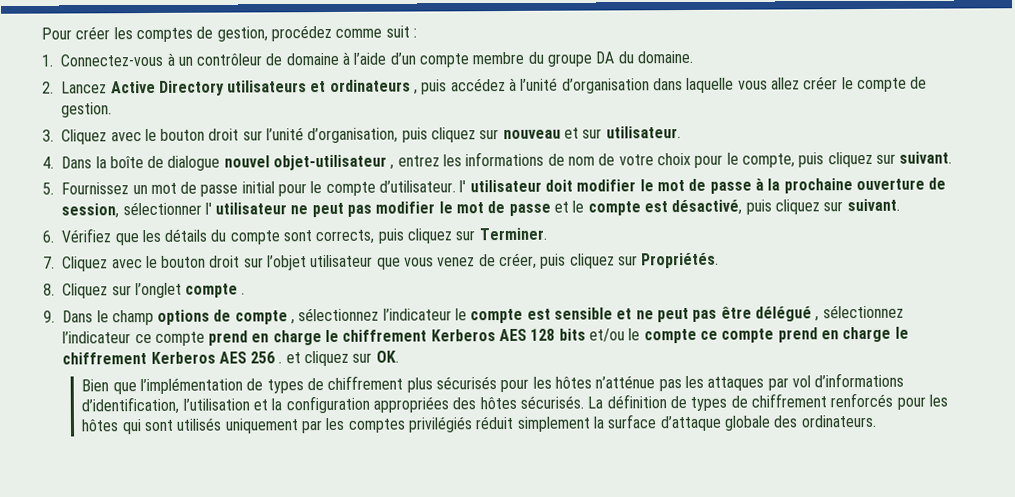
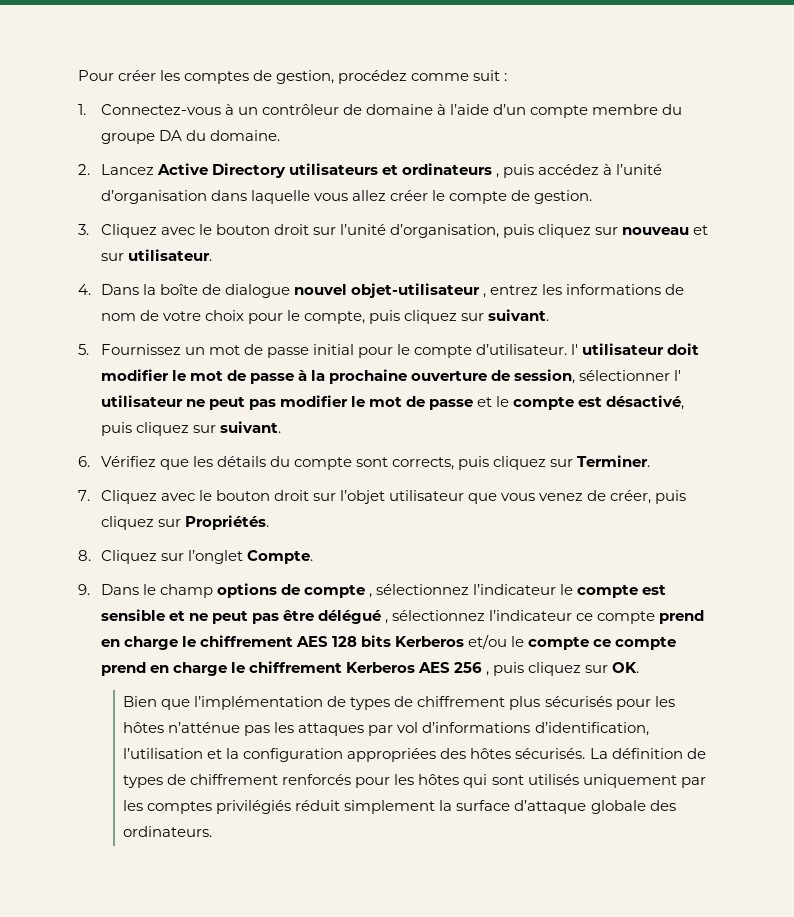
[185,283,246,298] compte . -> [246,550,313,564] Compte.
[430,329,496,342] Kerberos -> (293, 641) none
(586, 334) none -> [394,636,464,647] Kerberos
[278,352,301,364] . et -> [485,662,525,676] , puis

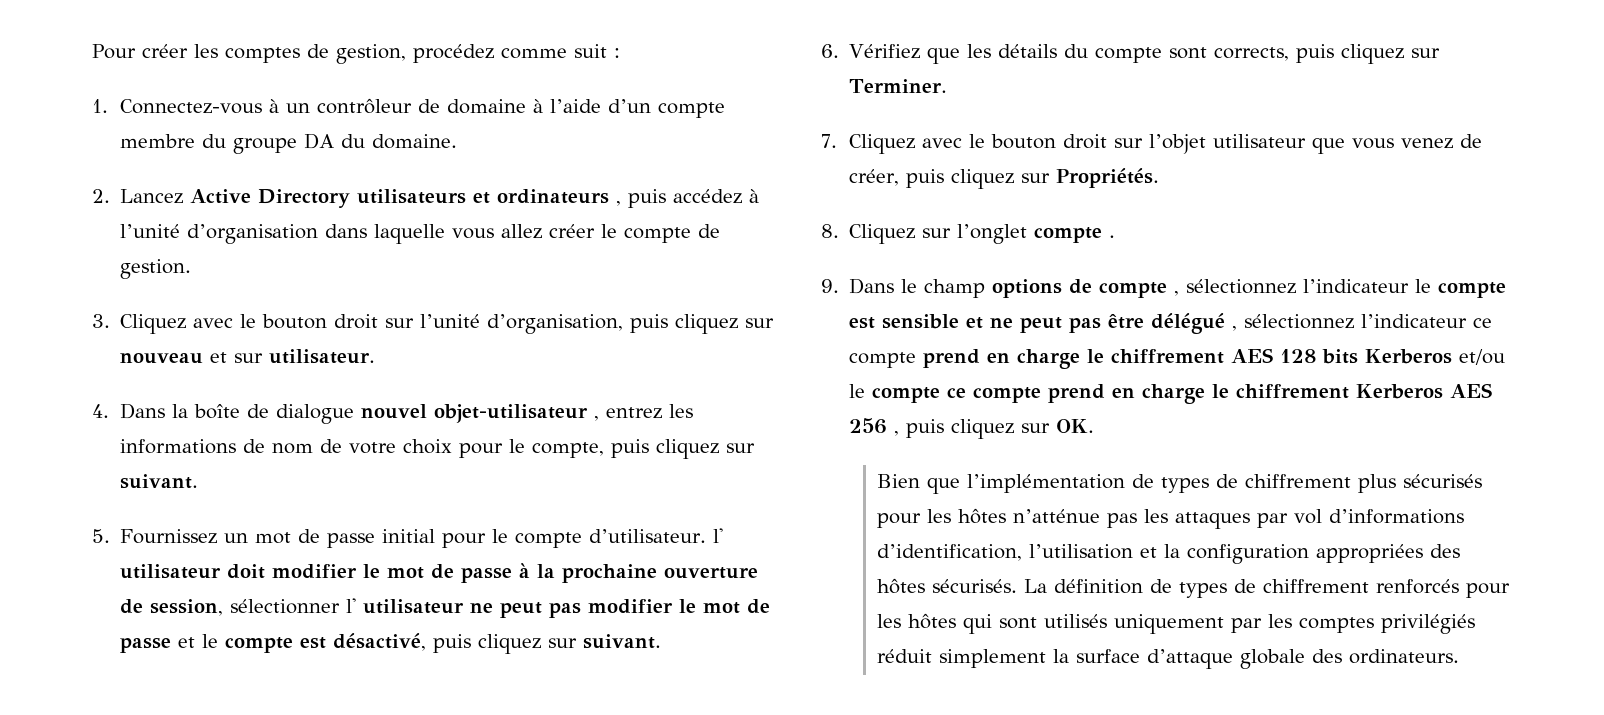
[246,550,313,564] Compte. -> [1034,227,1116,243] compte .

